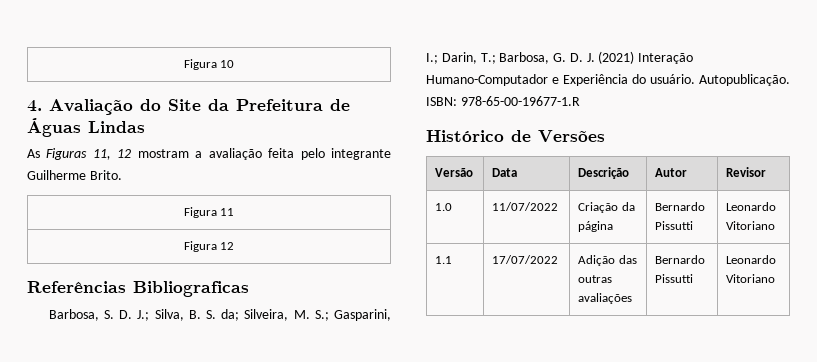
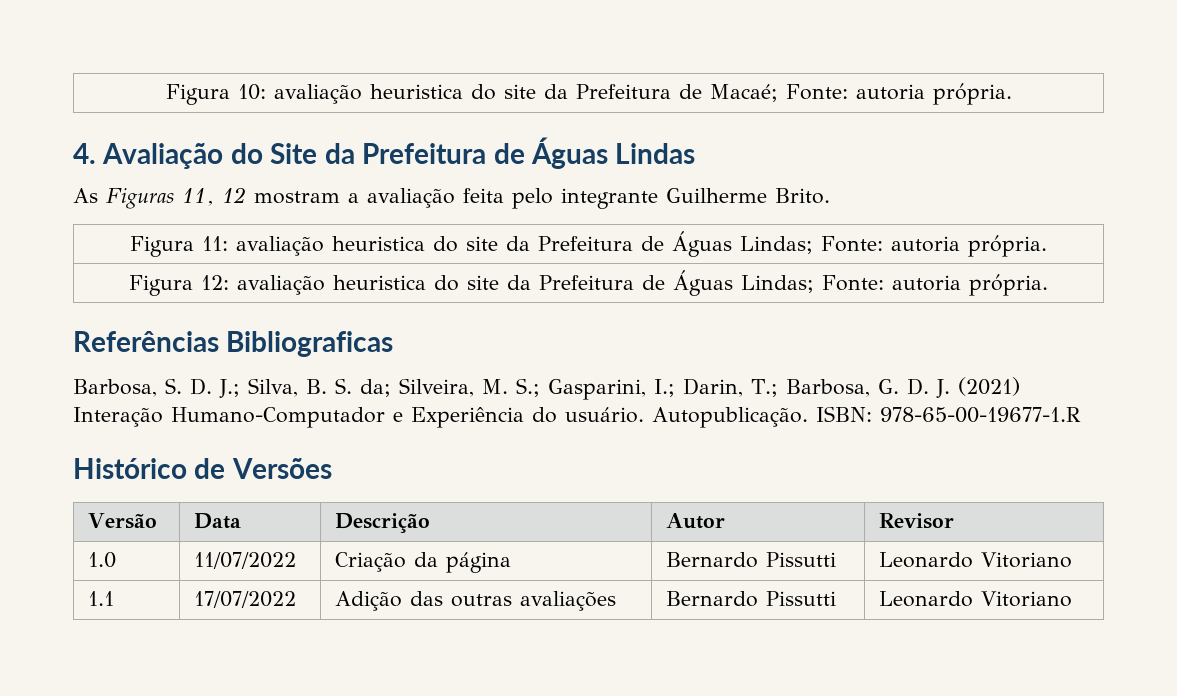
[183,59,235,70] Figura 10 -> [165,83,1012,105] Figura 10: avaliação heuristica do site da Prefeitura de Macaé; Fonte: autoria própria.
[220,208,235,216] [183,241,235,252] 11 // Figura 12 -> [201,231,1047,257] [128,270,1048,296] 11: avaliação heuristica do site da Prefeitura de Águas Lindas; Fonte: autoria própria. // Figura 12: avaliação heuristica do site da Prefeitura de Águas Lindas; Fonte: autoria própria.

